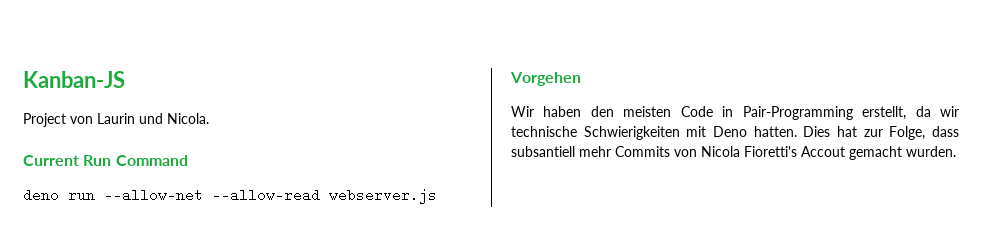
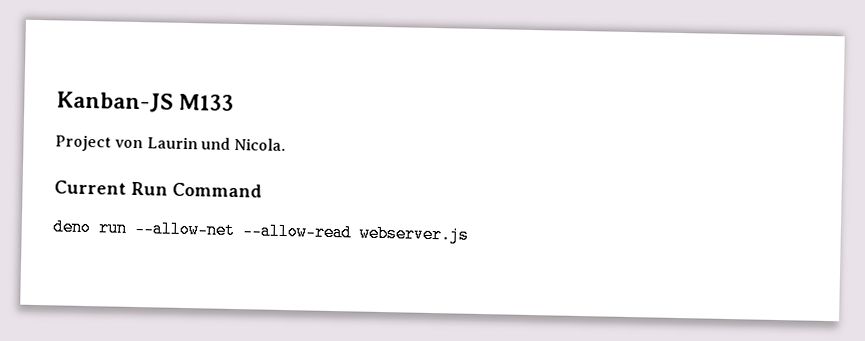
(125, 79) none -> [179,93,235,111] M133
[510,72,581,86] [511,106,959,120] [511,126,959,140] [511,146,956,160] // Vorgehen // Wir haben den meisten Code in Pair-Programming erstellt, da wir technische Schwierigkeiten mit Deno hatten. Dies hat zur Folge, dass subsantiell mehr Commits von Nicola Fioretti's Accout gemacht wurden. -> (469, 234) none

